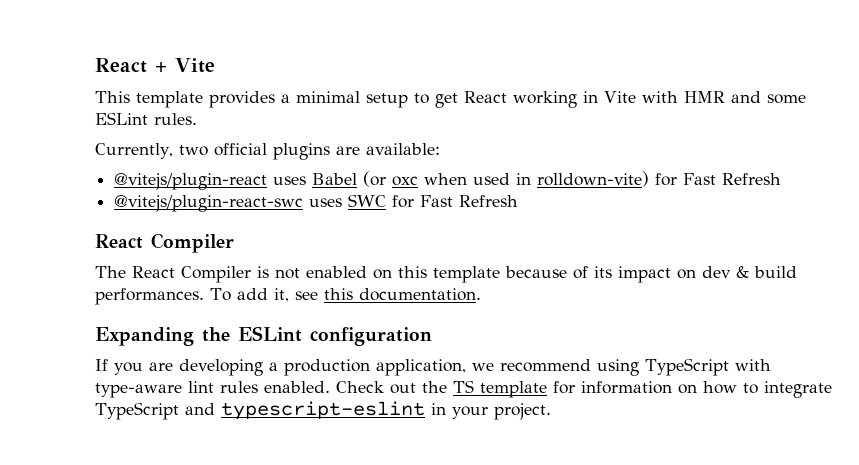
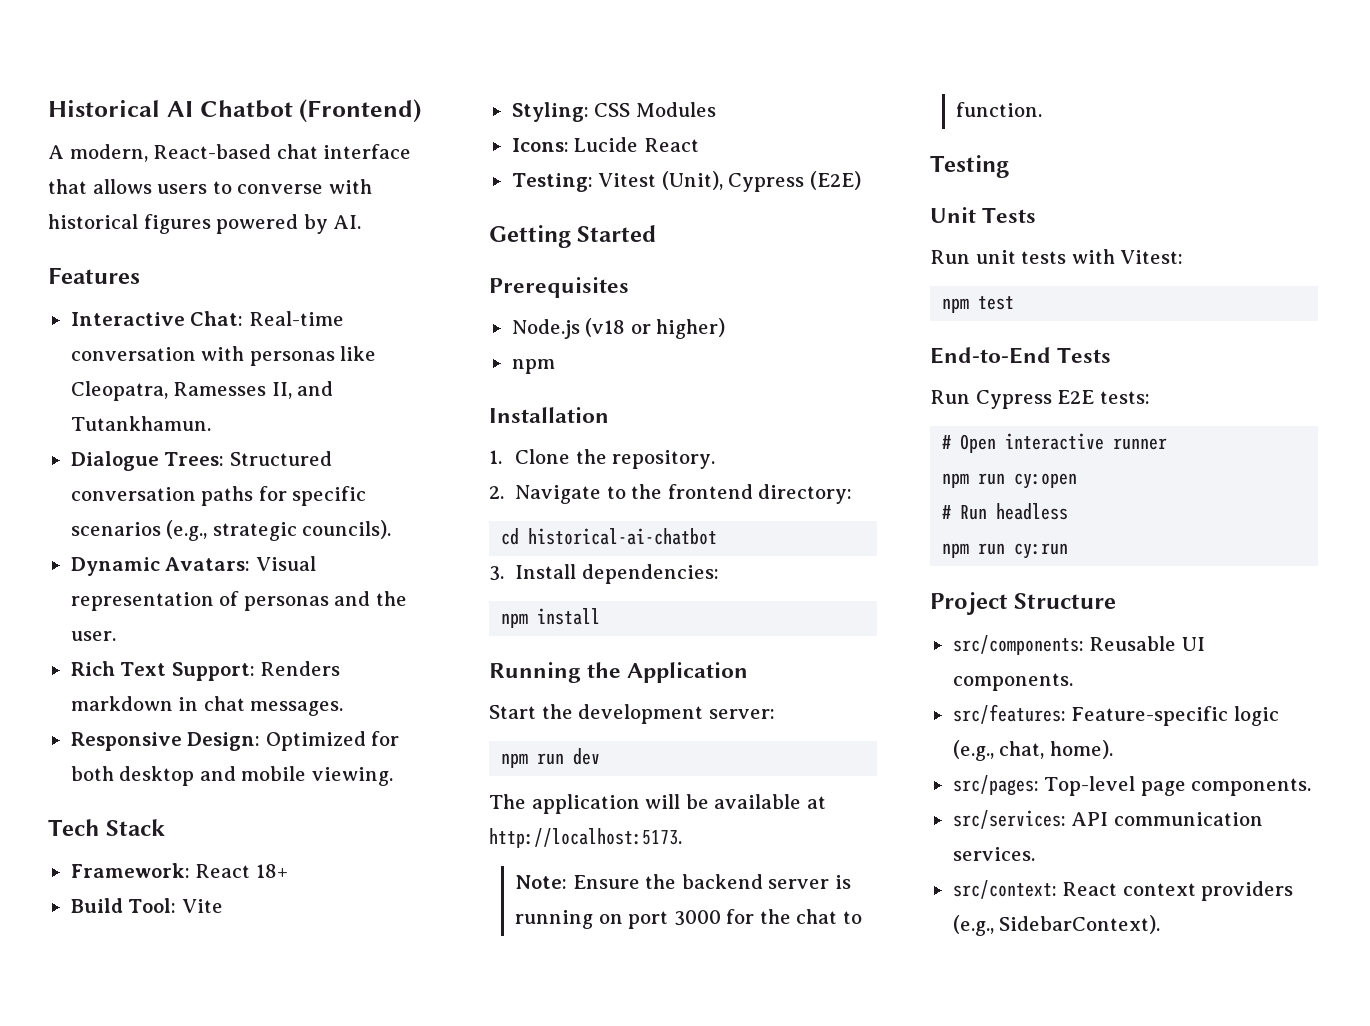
[95,58,215,73] [95,91,806,108] [95,112,197,125] [95,143,440,160] [114,171,782,190] [114,194,519,212] [95,233,234,253] [95,266,797,283] [95,288,481,305] [95,326,432,346] [95,358,771,376] [95,380,832,398] [95,401,551,420] React + Vite // This template provides a minimal setup to get React working in Vite with HMR and some ESLint rules. // Currently, two official plugins are available: // @vitejs/plugin-react uses Babel (or oxc when used in rolldown-vite) for Fast Refresh // @vitejs/plugin-react-swc uses SWC for Fast Refresh // React Compiler // The React Compiler is not enabled on this template because of its impact on dev & build performances. To add it, see this documentation. // Expanding the ESLint configuration // If you are developing a production application, we recommend using TypeScript with type-aware lint rules enabled. Check out the TS template for information on how to integrate TypeScript and typescript-eslint in your project. -> [48,99,422,123] [48,144,412,162] [48,179,372,194] [48,214,362,234] [48,267,140,284] [70,311,344,326] [70,346,377,366] [70,381,334,401] [70,416,211,431] [70,451,332,471] [70,486,367,506] [70,520,392,541] [70,556,316,576] [70,591,407,611] [70,631,116,641] [70,661,341,681] [70,696,344,716] [70,731,400,751] [70,766,393,786] [48,819,166,836] [70,863,288,878] [70,898,223,913] [511,102,716,122] [511,137,699,152] [511,171,861,192] [489,225,657,248] [489,277,629,298] [511,318,726,339] [511,359,555,374] [489,407,609,423] [489,449,716,469] [489,484,853,504] [501,528,718,545] [489,564,719,584] [501,608,601,628] [489,662,749,683] [489,704,775,724] [501,748,601,768] [489,794,826,814] [489,828,682,848] [515,874,851,889] [515,909,862,929] [956,102,1043,117] [930,155,1009,178] [930,207,1037,223] [930,249,1184,264] [942,296,1015,313] [930,347,1112,364] [930,390,1150,409] [942,433,1168,453] [942,473,1078,489] [942,503,1069,520] [942,543,1069,559] [930,592,1117,615] [952,635,1205,655] [952,673,1073,691] [952,704,1279,726] [952,740,1113,761] [952,775,1312,796] [952,810,1263,829] [952,847,1035,861] [952,880,1294,901] [952,915,1161,936] Historical AI Chatbot (Frontend) // A modern, React-based chat interface that allows users to converse with historical figures powered by AI. // Features // Interactive Chat: Real-time conversation with personas like Cleopatra, Ramesses II, and Tutankhamun. // Dialogue Trees: Structured conversation paths for specific scenarios (e.g., strategic councils). // Dynamic Avatars: Visual representation of personas and the user. // Rich Text Support: Renders markdown in chat messages. // Responsive Design: Optimized for both desktop and mobile viewing. // Tech Stack // Framework: React 18+ // Build Tool: Vite // Styling: CSS Modules // Icons: Lucide React // Testing: Vitest (Unit), Cypress (E2E) // Getting Started // Prerequisites // Node.js (v18 or higher) // npm // Installation // 1. Clone the repository. // 2. Navigate to the frontend directory: // cd historical-ai-chatbot // 3. Install dependencies: // npm install // Running the Application // Start the development server: // npm run dev // The application will be available at http://localhost:5173. // Note: Ensure the backend server is running on port 3000 for the chat to function. // Testing // Unit Tests // Run unit tests with Vitest: // npm test // End-to-End Tests // Run Cypress E2E tests: // # Open interactive runner // npm run cy:open // # Run headless // npm run cy:run // Project Structure // src/components: Reusable UI components. // src/features: Feature-specific logic (e.g., chat, home). // src/pages: Top-level page components. // src/services: API communication services. // src/context: React context providers (e.g., SidebarContext).

